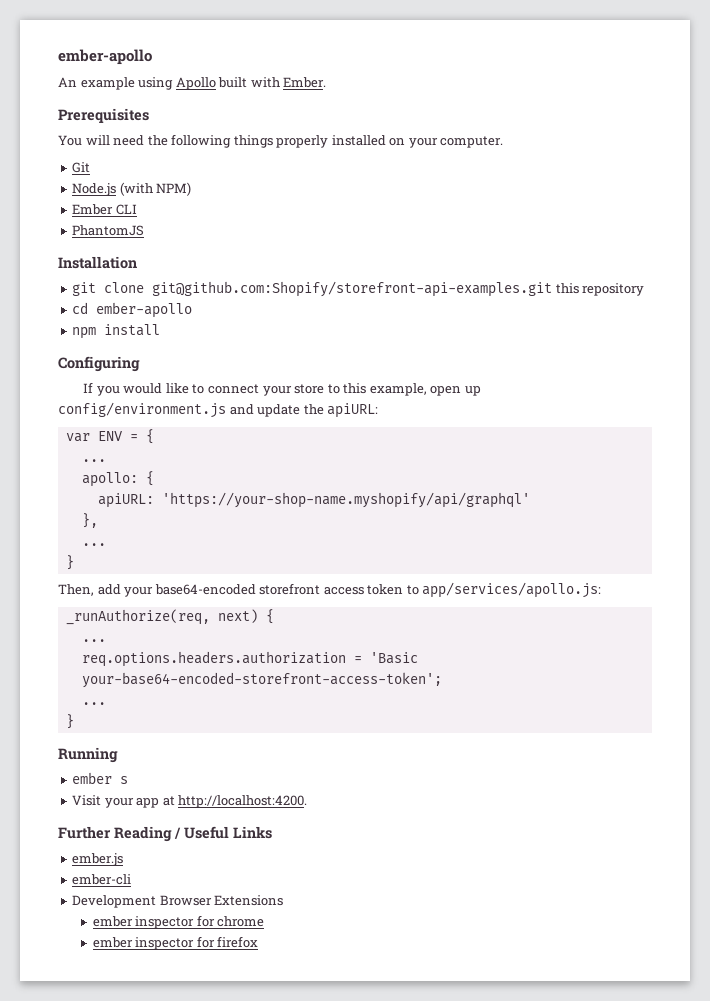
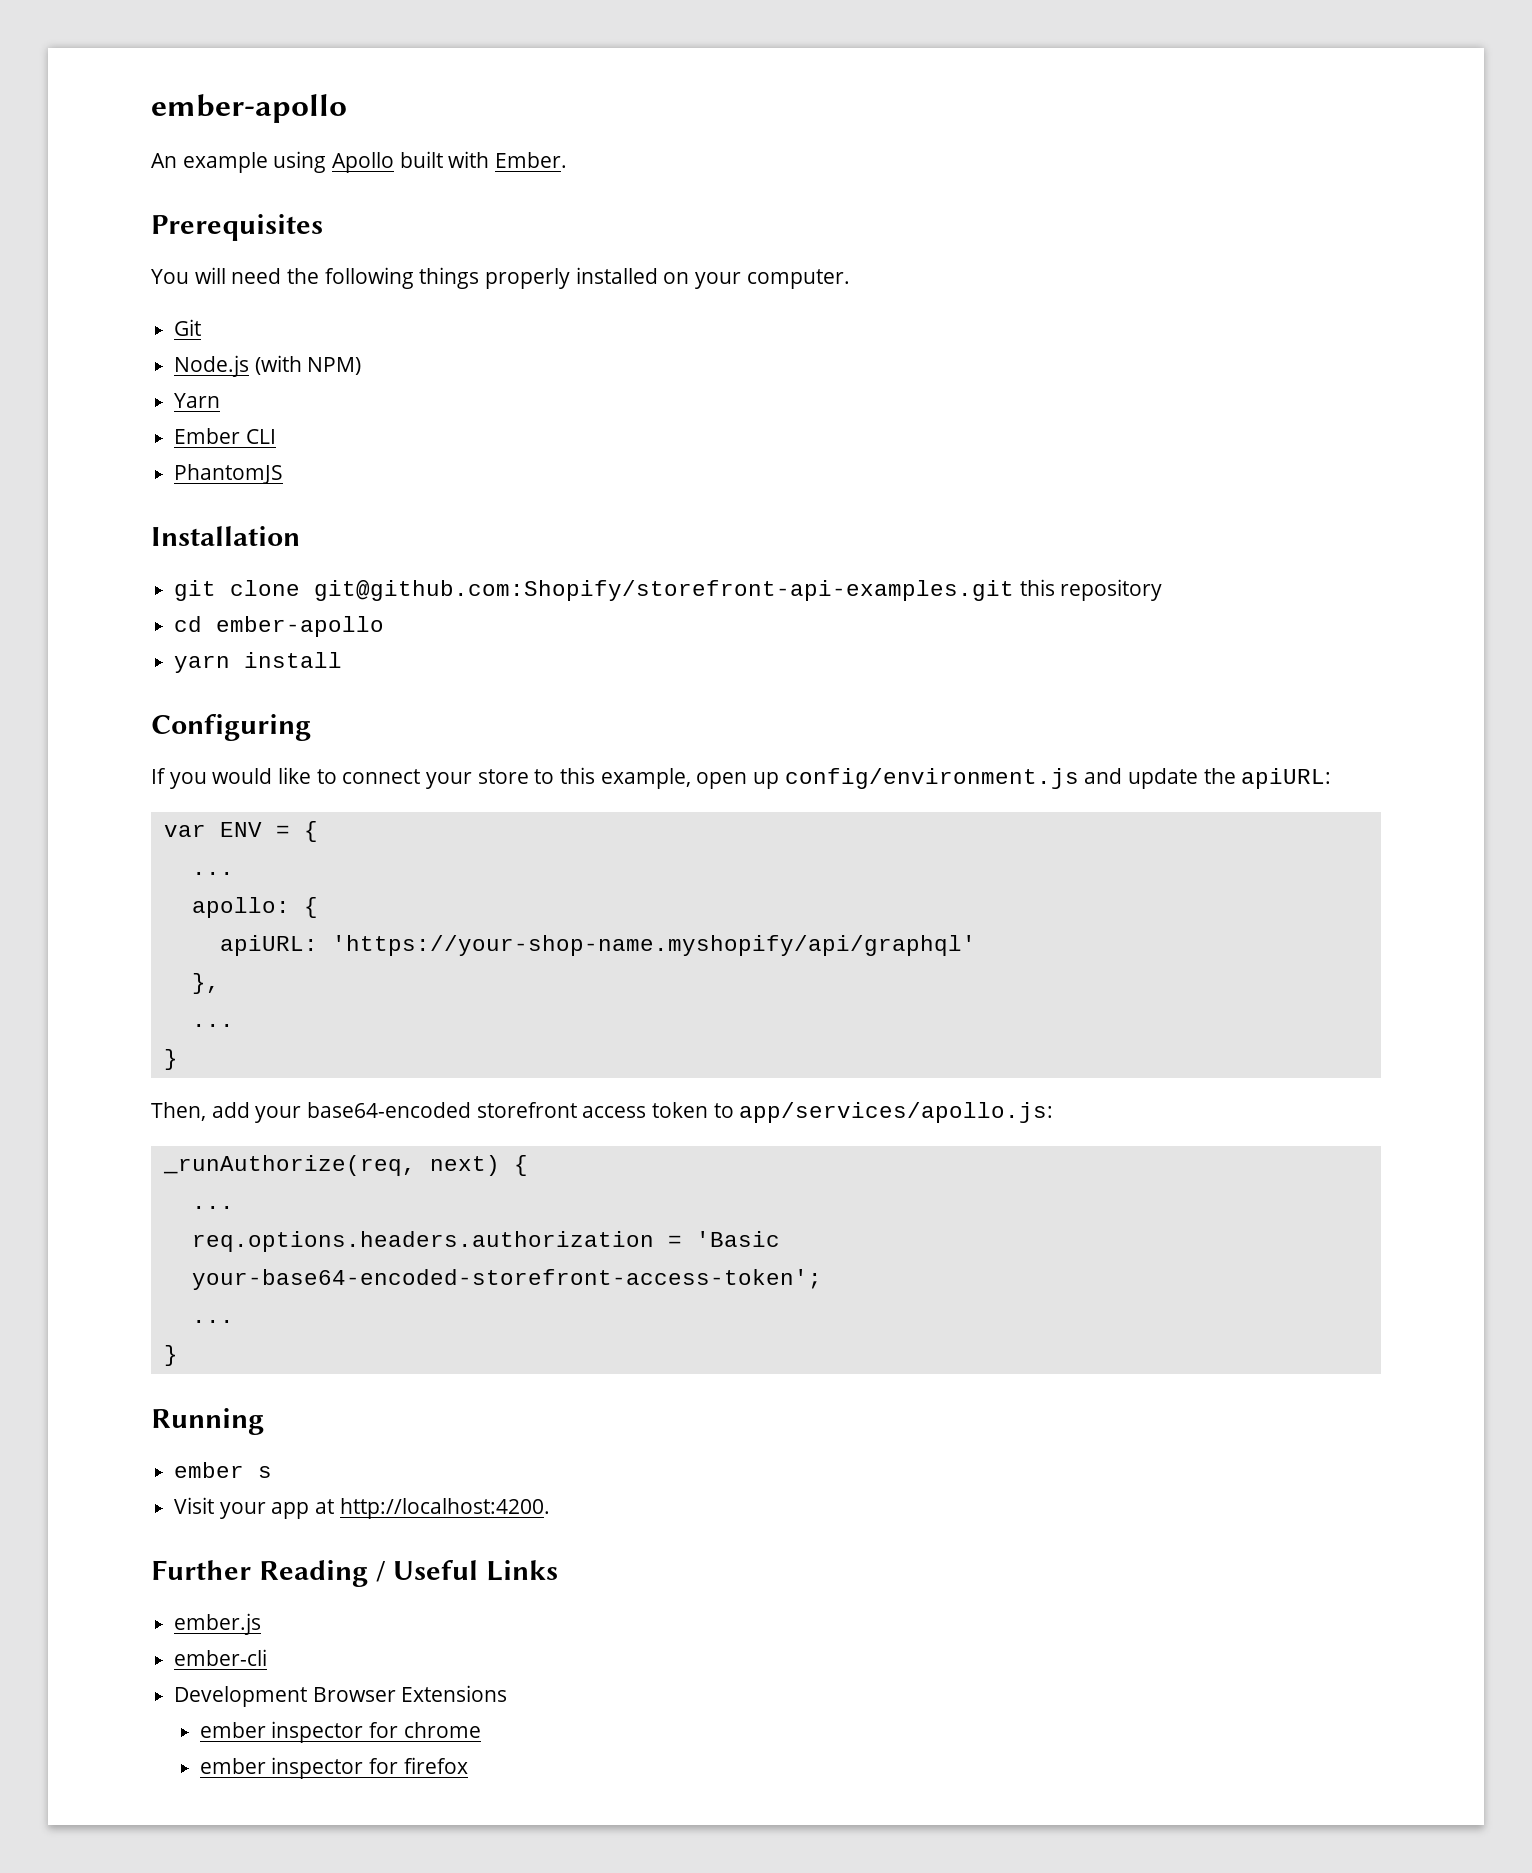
(192, 189) none -> [174,393,221,408] // Yarn
[72,327,97,339] npm -> [174,655,231,673] yarn

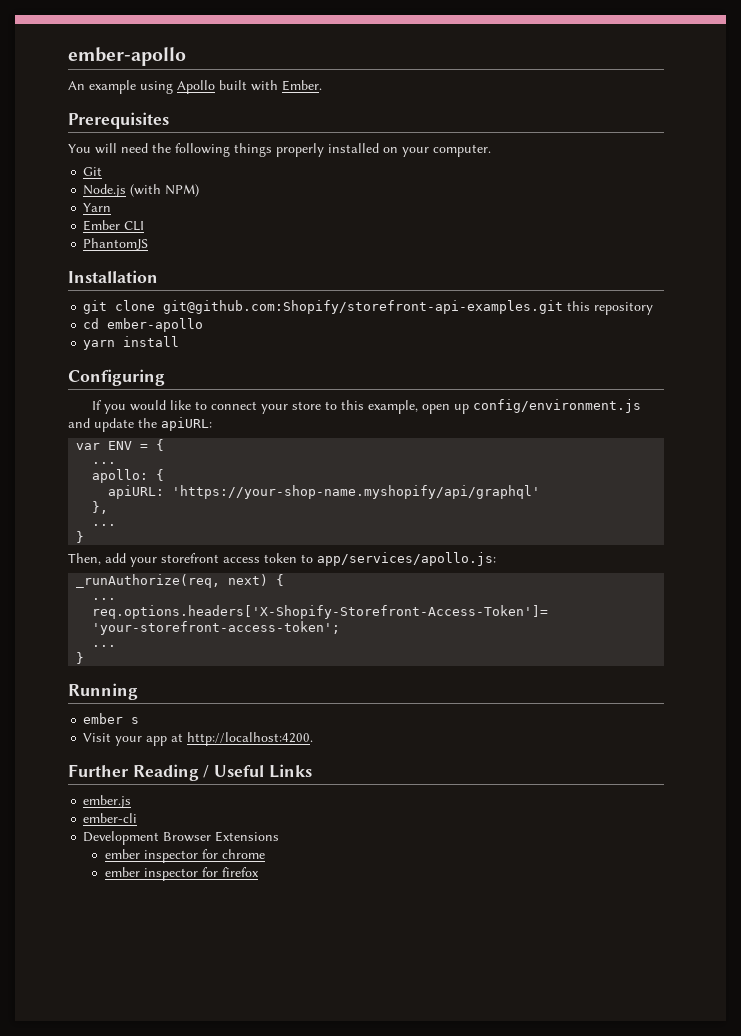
[307,1102,472,1118] base64-encoded -> (157, 562) none
[191,1231,780,1252] [191,1269,822,1290] req.options.headers.authorization = 'Basic your-base64-encoded-storefront-access-token'; -> [92,605,549,619] [92,621,341,635] req.options.headers['X-Shopify-Storefront-Access-Token']= 'your-storefront-access-token';

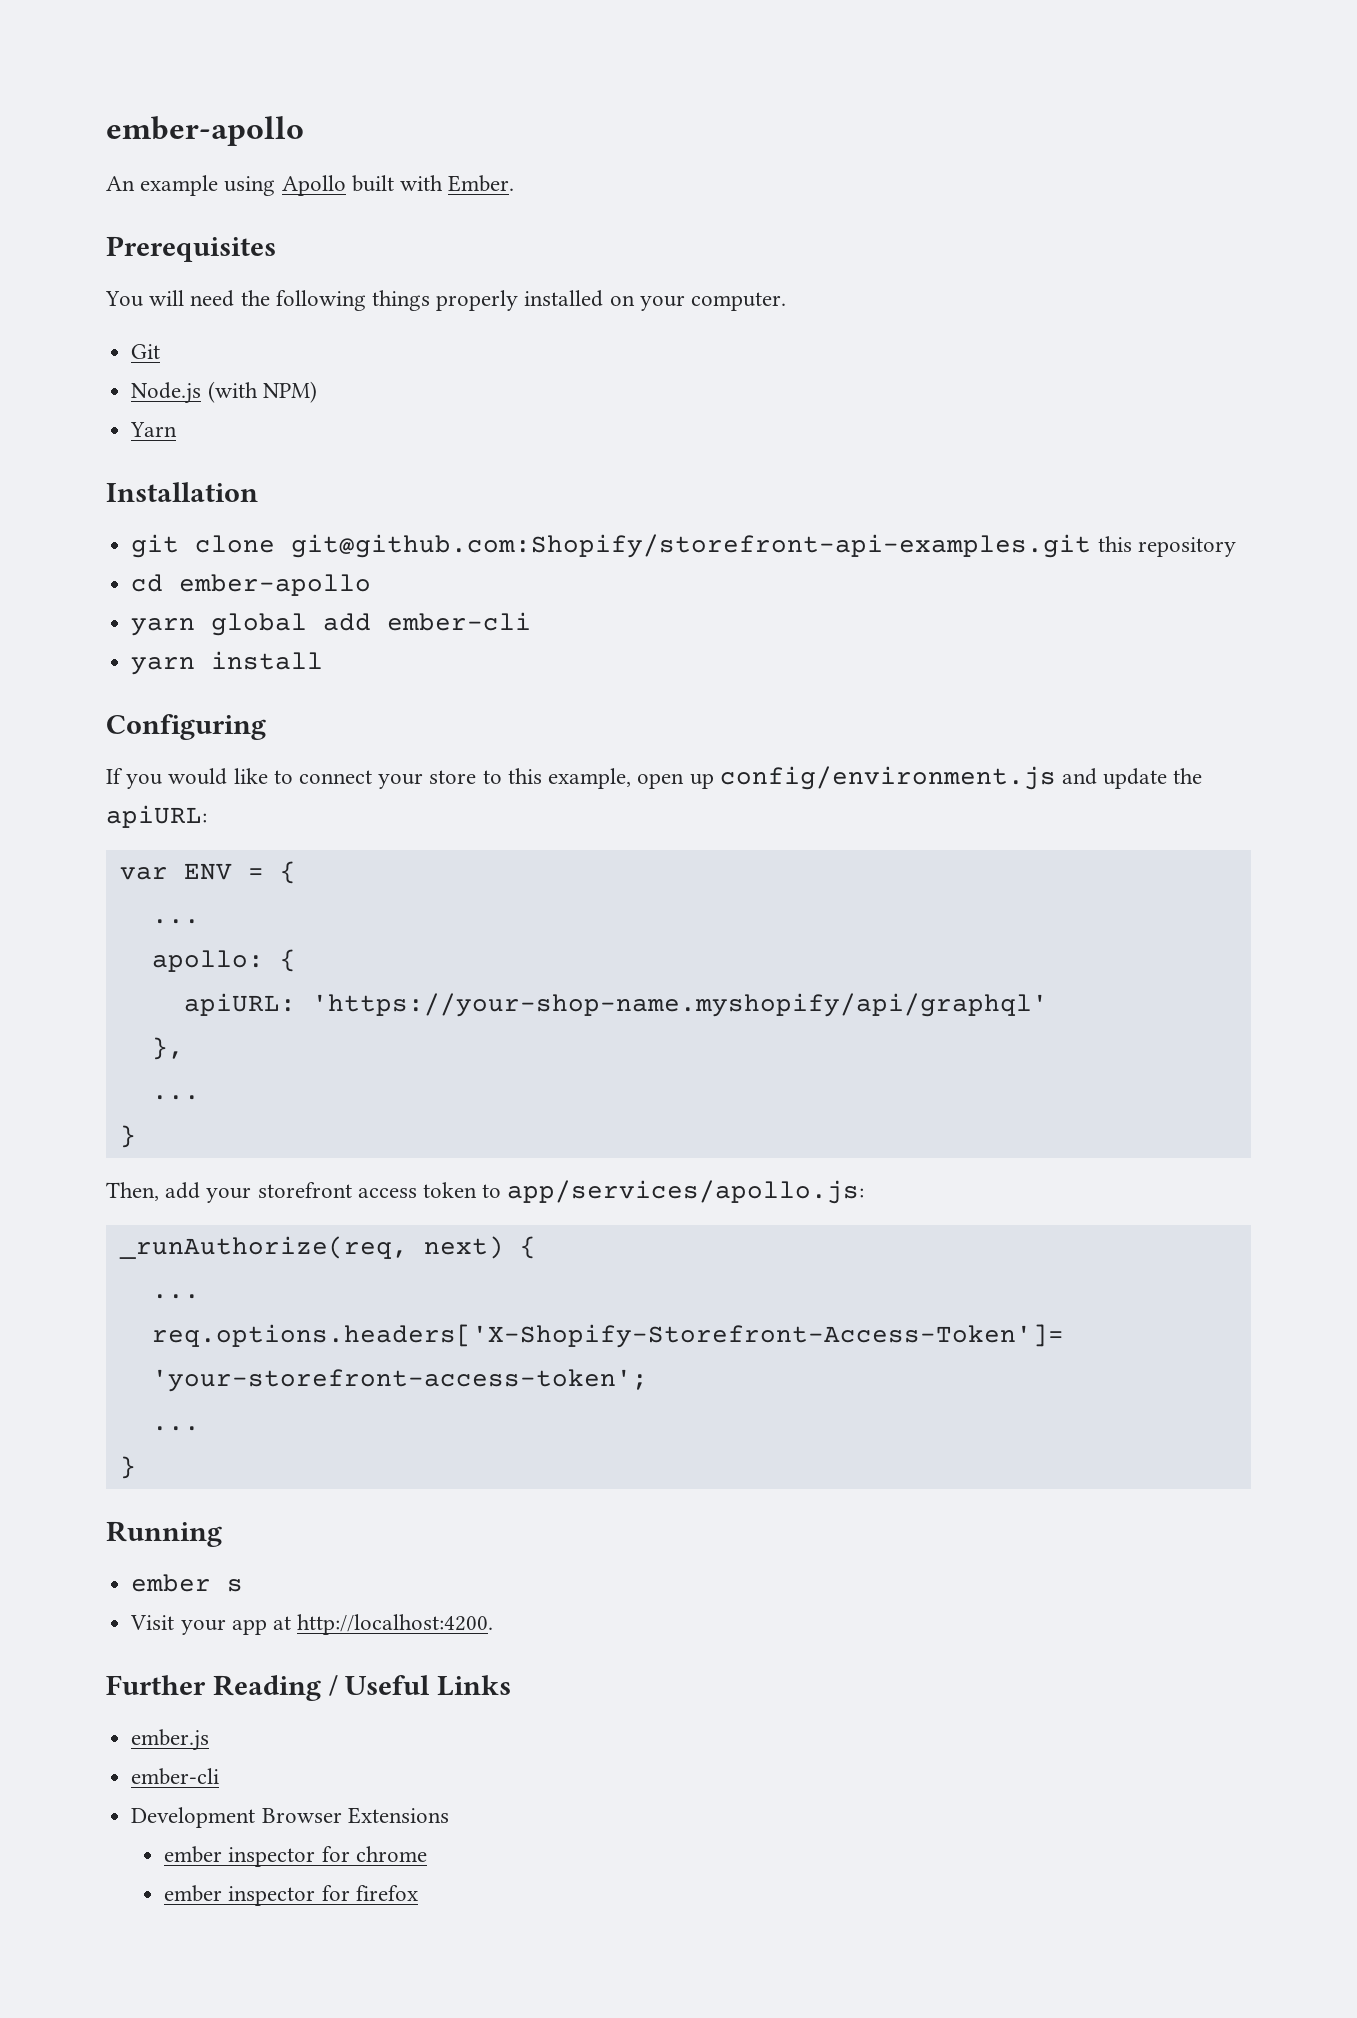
[83,220,145,231] [83,238,149,250] // Ember CLI // PhantomJS -> (178, 429) none
(204, 325) none -> [131,612,532,636] // yarn global add ember-cli

